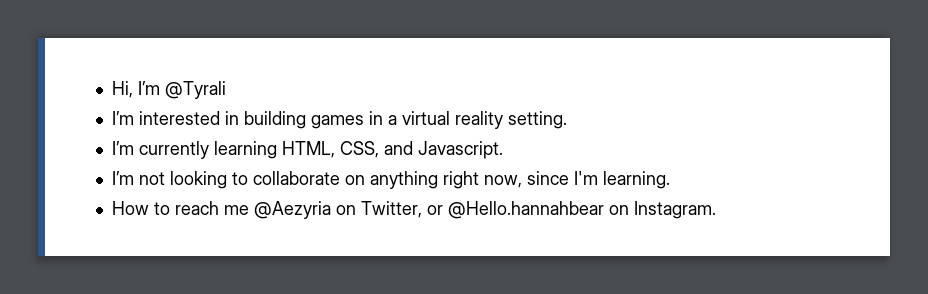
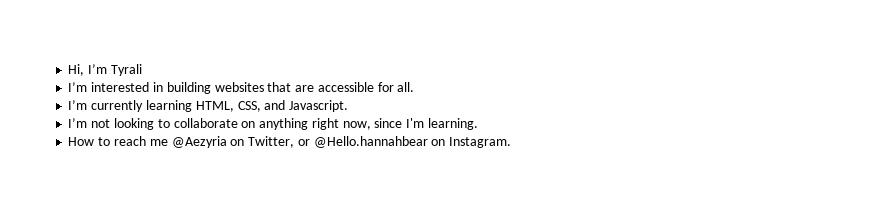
[164,81,226,99] @Tyrali -> [110,64,142,76] Tyrali
[310,111,567,129] games in a virtual reality setting. -> [214,82,415,92] websites that are accessible for all.

